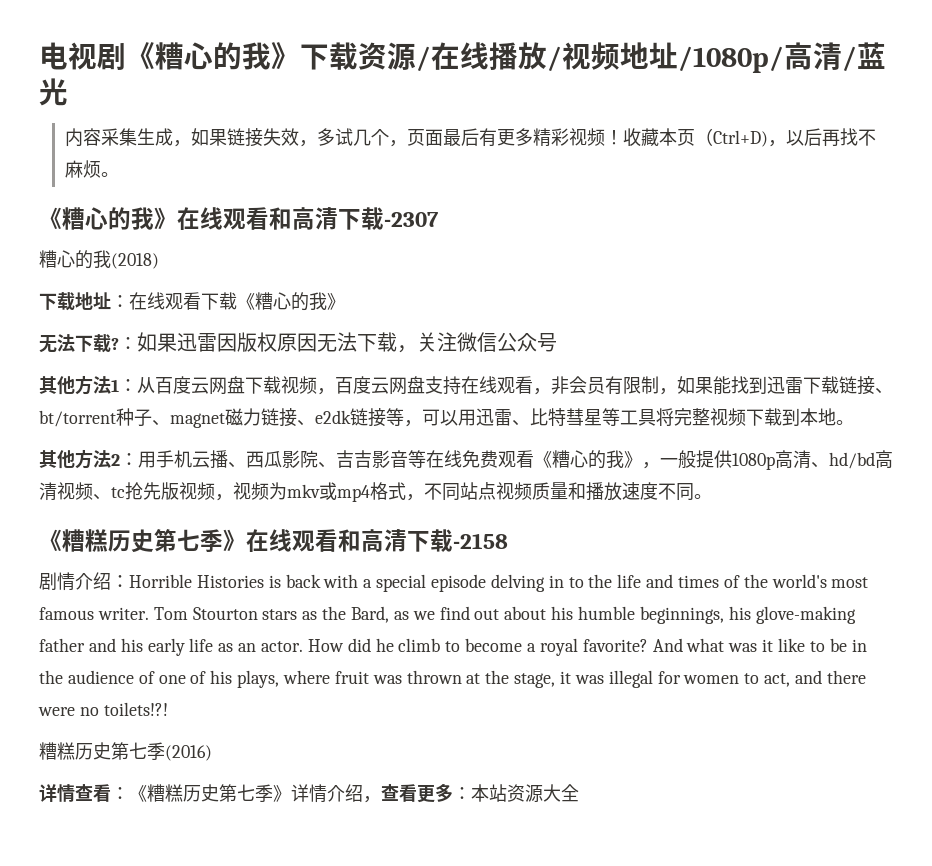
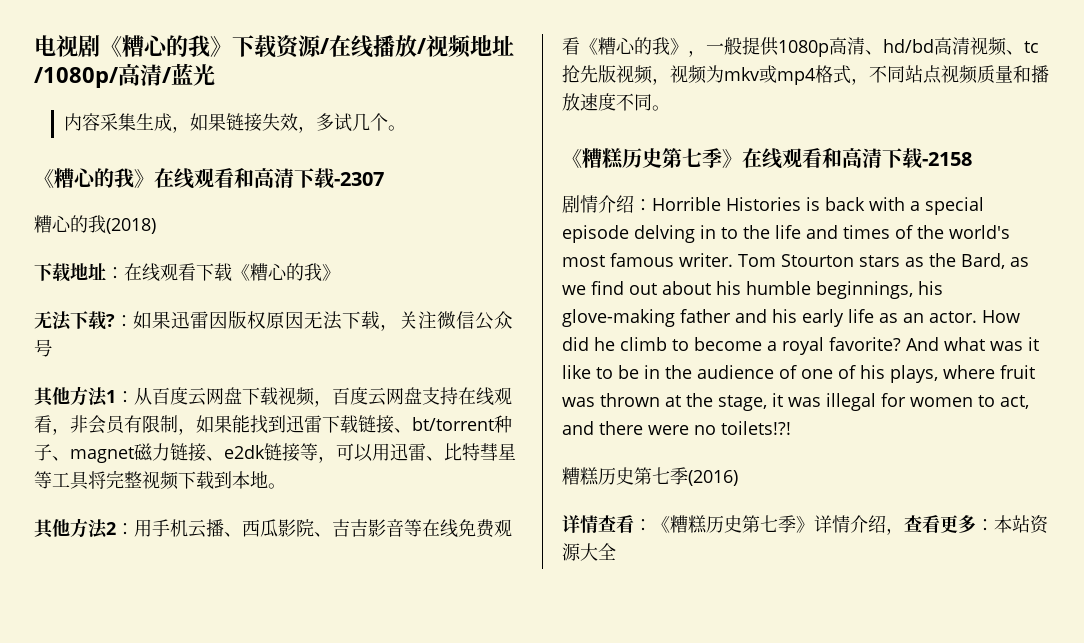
[388,128,876,147] [64,160,101,178] ，页面最后有更多精彩视频！收藏本页（Ctrl+D)，以后再找不麻烦 -> (389, 122) none

